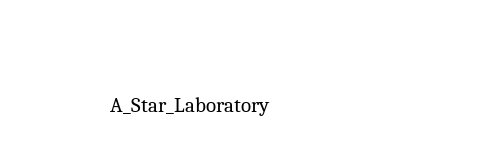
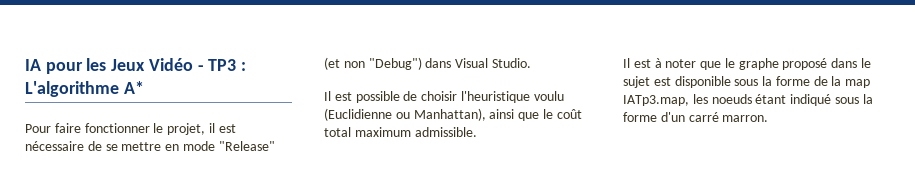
[110,97,270,116] A_Star_Laboratory -> [25,58,247,74] [25,81,144,97] [25,123,236,135] [25,141,275,151] [324,57,531,70] [324,91,564,103] [324,108,582,121] [324,127,477,137] [623,58,872,70] [623,76,871,88] [623,94,873,106] [623,112,769,122] IA pour les Jeux Vidéo - TP3 : L'algorithme A* // Pour faire fonctionner le projet, il est nécessaire de se mettre en mode "Release" (et non "Debug") dans Visual Studio. // Il est possible de choisir l'heuristique voulu (Euclidienne ou Manhattan), ainsi que le coût total maximum admissible. // Il est à noter que le graphe proposé dans le sujet est disponible sous la forme de la map IATp3.map, les noeuds étant indiqué sous la forme d'un carré marron.

